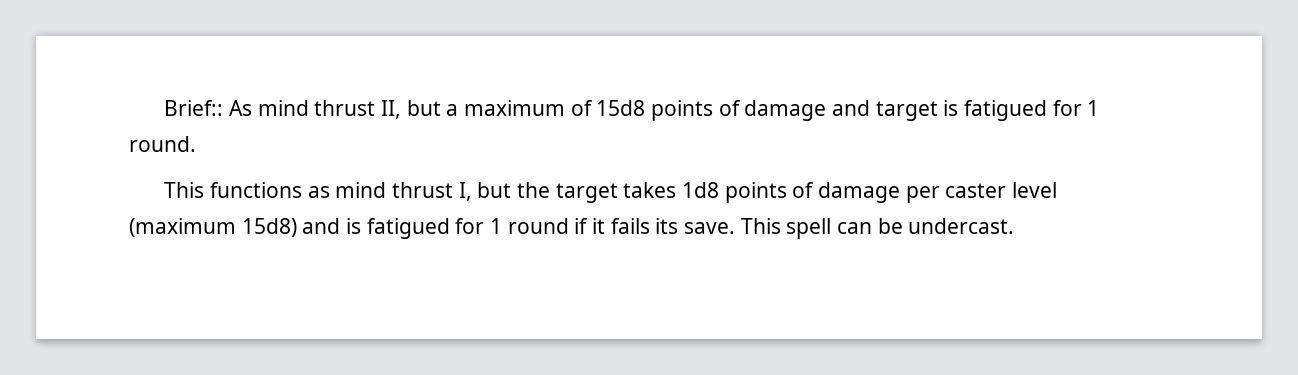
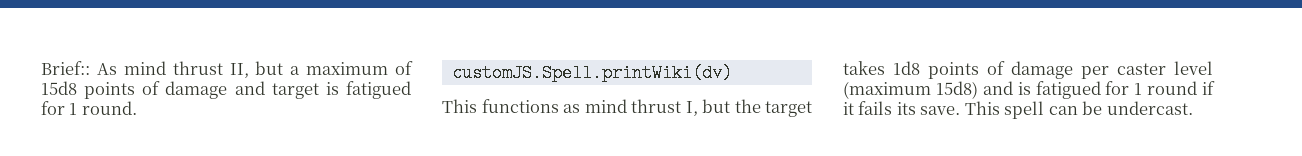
(196, 144) none -> [451,64,732,82] // customJS.Spell.printWiki(dv)

